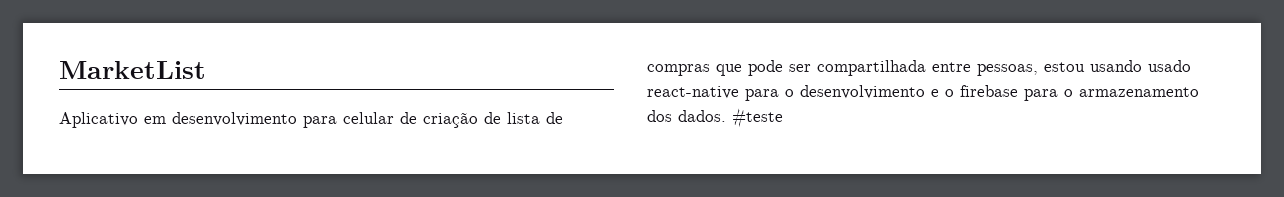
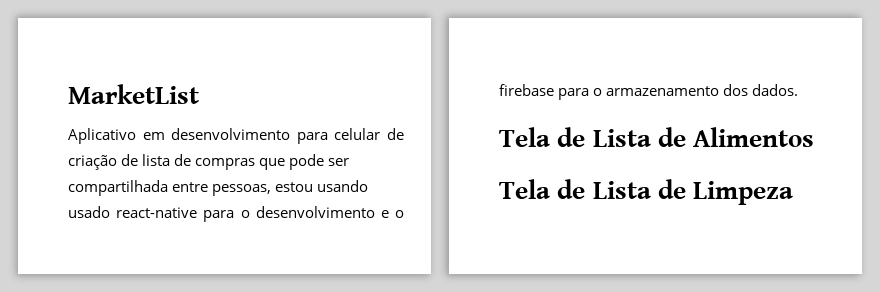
[732,108,783,128] #teste -> [499,127,815,147] [499,179,794,205] // Tela de Lista de Alimentos // Tela de Lista de Limpeza

